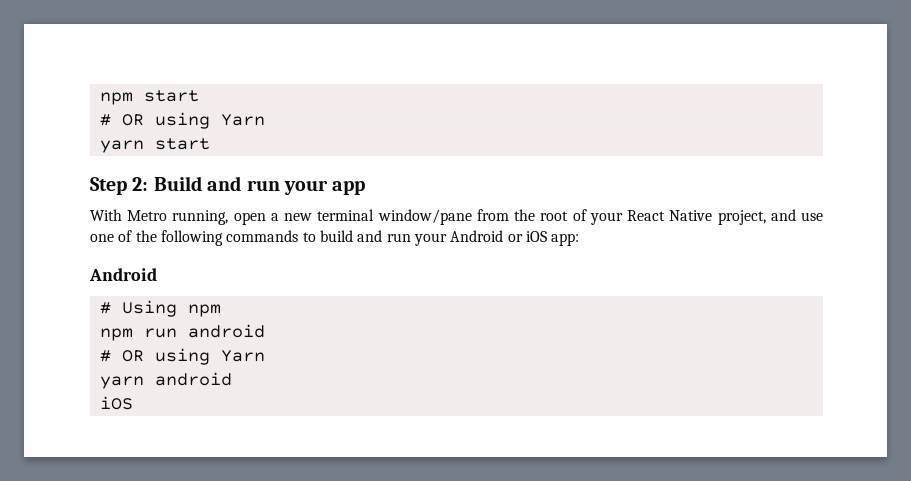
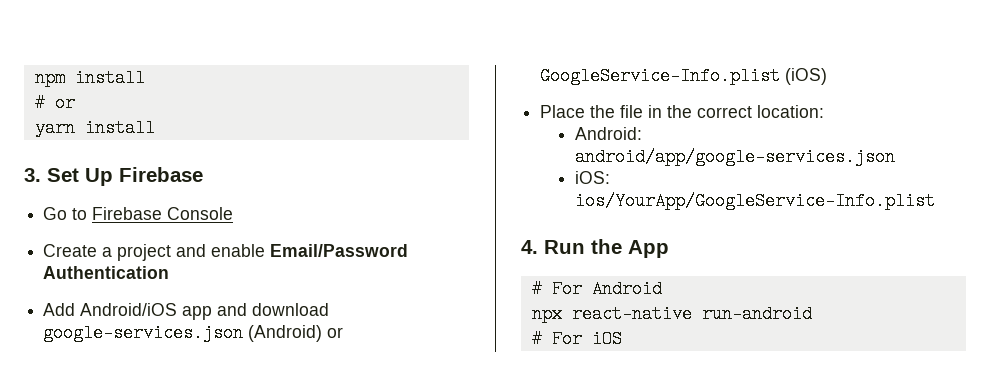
[99,90,199,105] [99,112,265,129] [99,138,210,153] [90,176,366,195] [90,209,824,225] [90,230,580,246] [89,268,157,281] [99,300,221,317] [99,324,265,341] [99,348,265,365] [99,372,232,389] npm start // # OR using Yarn // yarn start // Step 2: Build and run your app // With Metro running, open a new terminal window/pane from the root of your React Native project, and use one of the following commands to build and run your Android or iOS app: // Android // # Using npm // npm run android // # OR using Yarn // yarn android // -> [34,69,145,87] [34,94,75,112] [34,119,155,137] [24,167,203,186] [43,207,234,220] [43,244,409,261] [43,266,170,279] [43,303,330,320] [43,324,344,342] [540,67,828,85] [540,105,825,118] [574,127,642,140] [574,148,895,166] [574,171,610,184] [574,192,935,210] [521,239,669,258] [531,280,662,298] [531,305,812,323] [531,330,582,348] npm install // # or // yarn install // 3. Set Up Firebase // Go to Firebase Console // Create a project and enable Email/Password Authentication // Add Android/iOS app and download google-services.json (Android) or GoogleService-Info.plist (iOS) // Place the file in the correct location: // Android: android/app/google-services.json // iOS: ios/YourApp/GoogleService-Info.plist // 4. Run the App // # For Android // npx react-native run-android // # For

